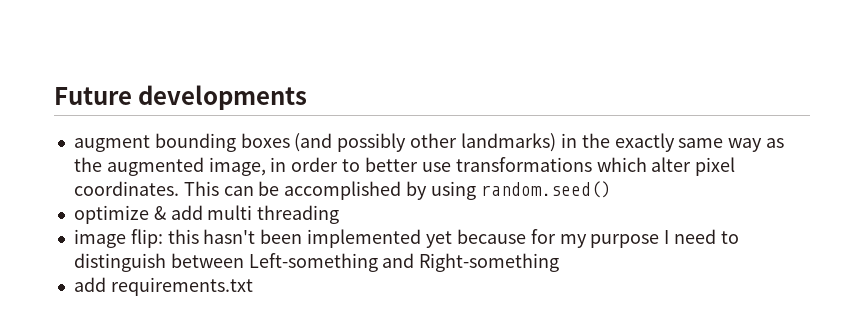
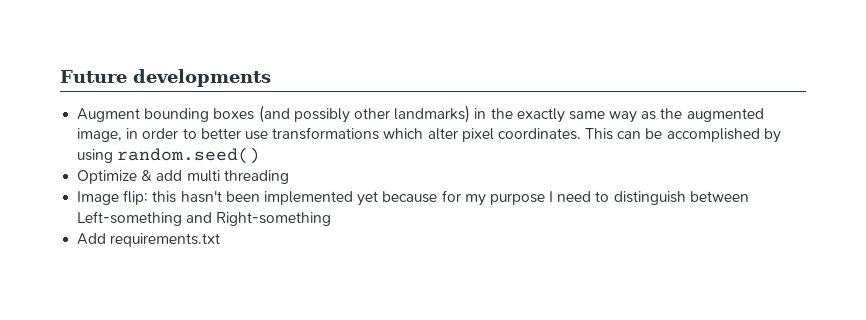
[73,135,150,152] augment -> [77,108,141,122] Augment
[73,205,149,224] optimize -> [77,170,138,184] Optimize
[73,229,126,248] image -> [77,191,120,205] Image
[73,277,106,292] add -> [77,233,107,245] Add

